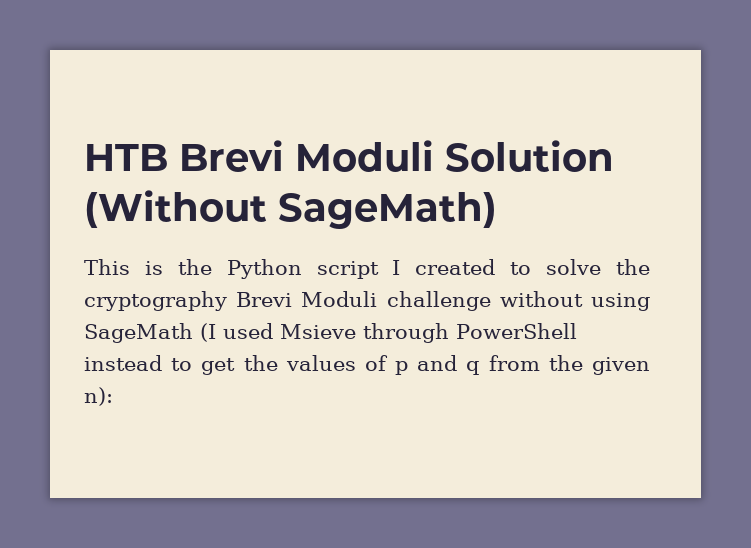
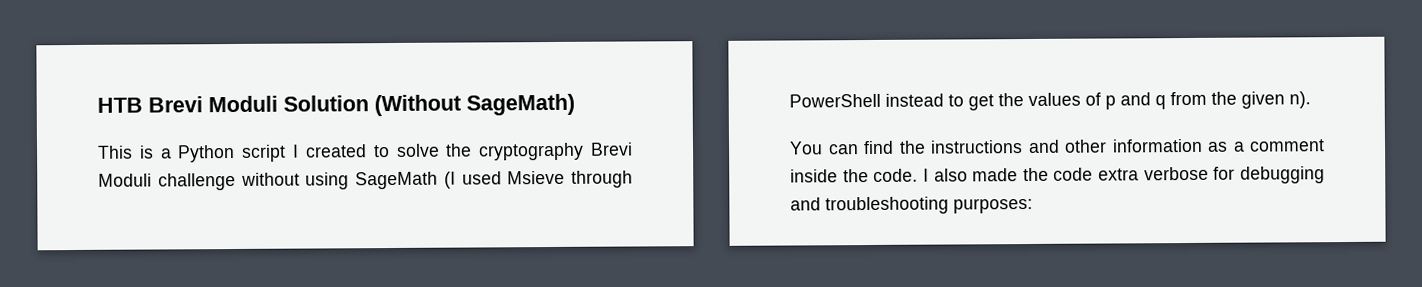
[177,259,212,275] the -> [160,148,172,159] a
[84,387,113,406] n): -> [1289,91,1311,109] [789,138,1325,155] [790,166,1325,184] [790,196,1033,215] n). // You can find the instructions and other information as a comment inside the code. I also made the code extra verbose for debugging and troubleshooting purposes:

